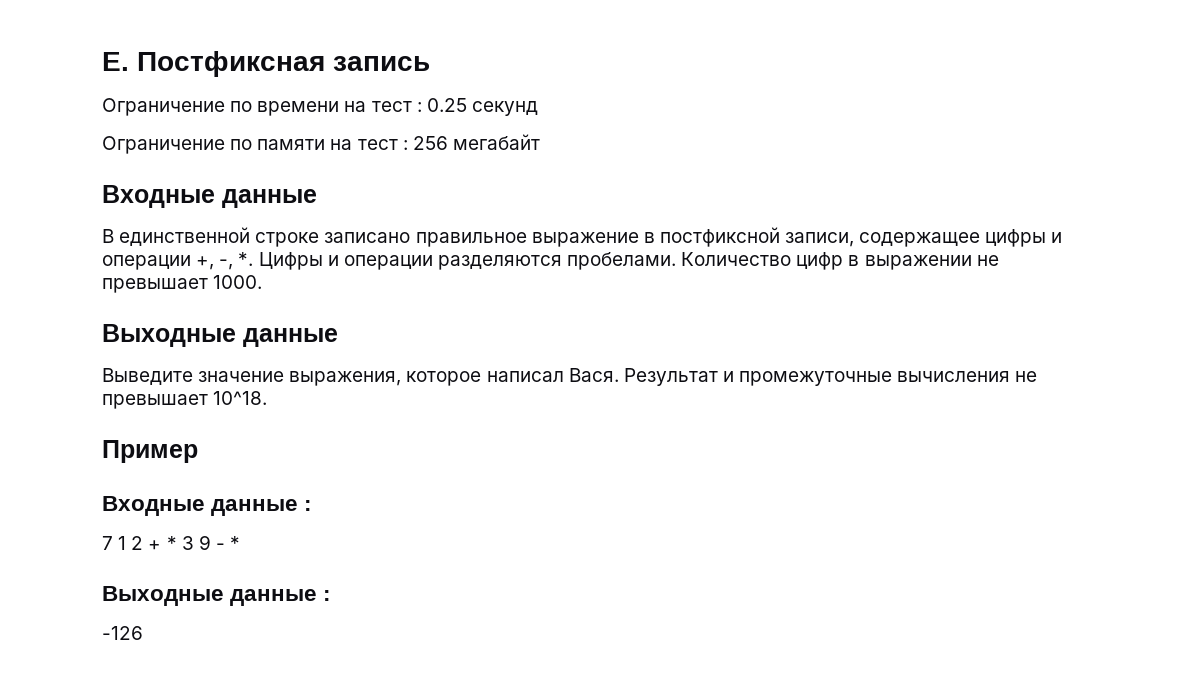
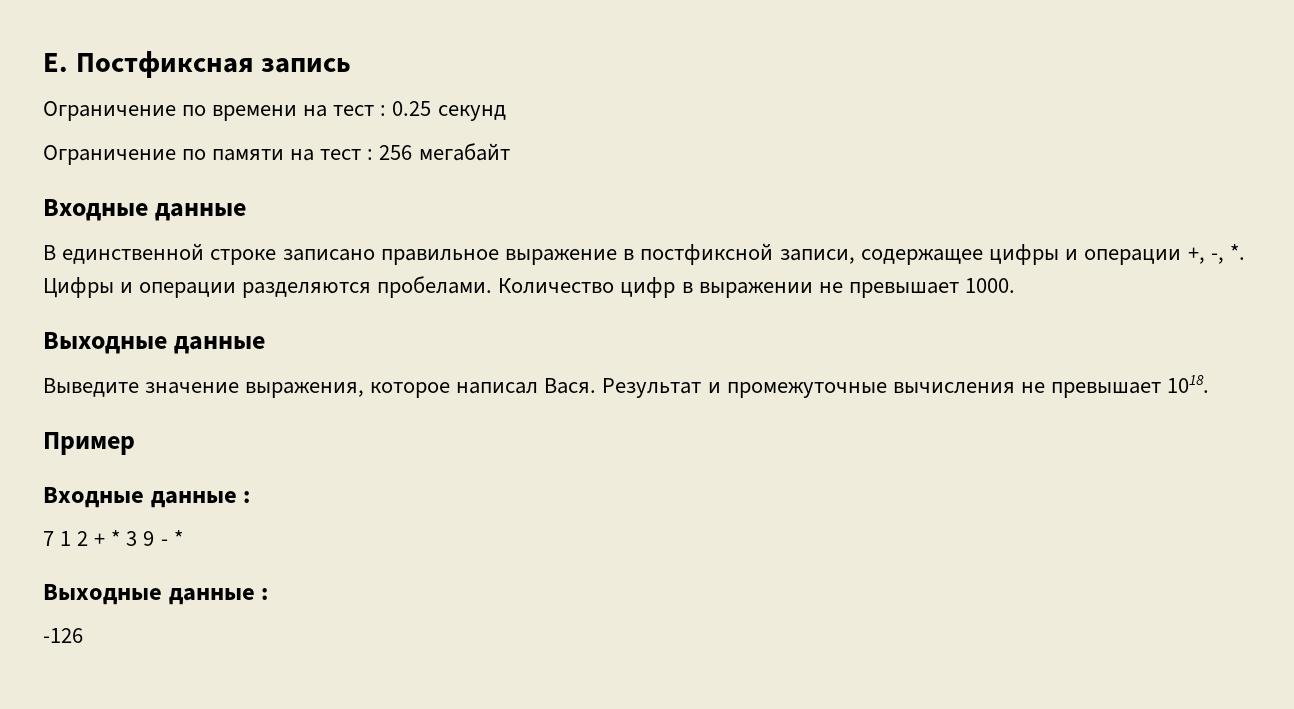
[213,391,268,405] 10^18. -> [1166,375,1209,393] 1018.

